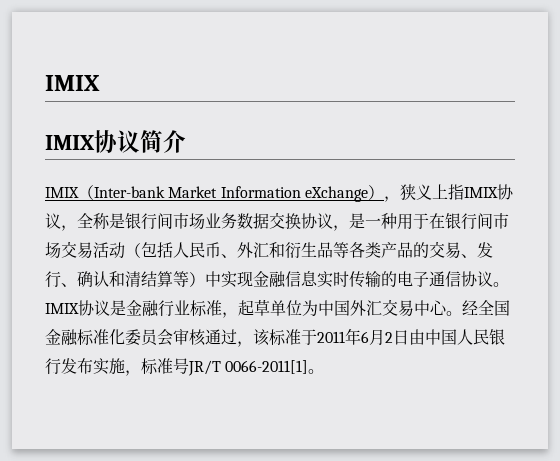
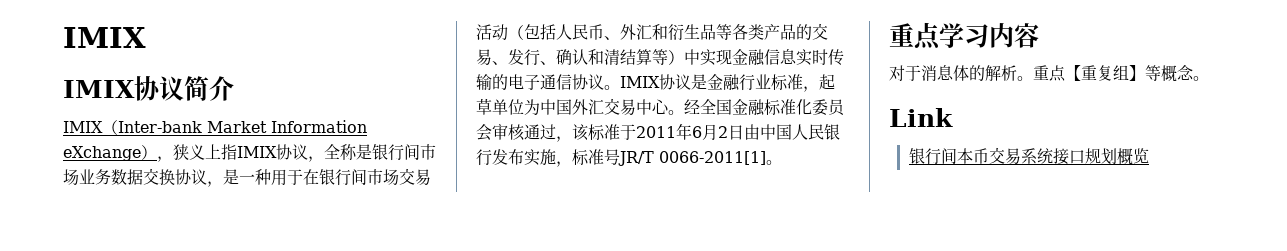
(325, 371) none -> [889,22,1039,50] [889,65,1209,82] [889,108,953,127] [908,147,1149,165] // 重点学习内容 // 对于消息体的解析。重点【重复组】等概念。 // Link // 银行间本币交易系统接口规划概览

